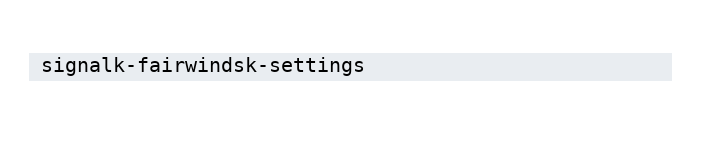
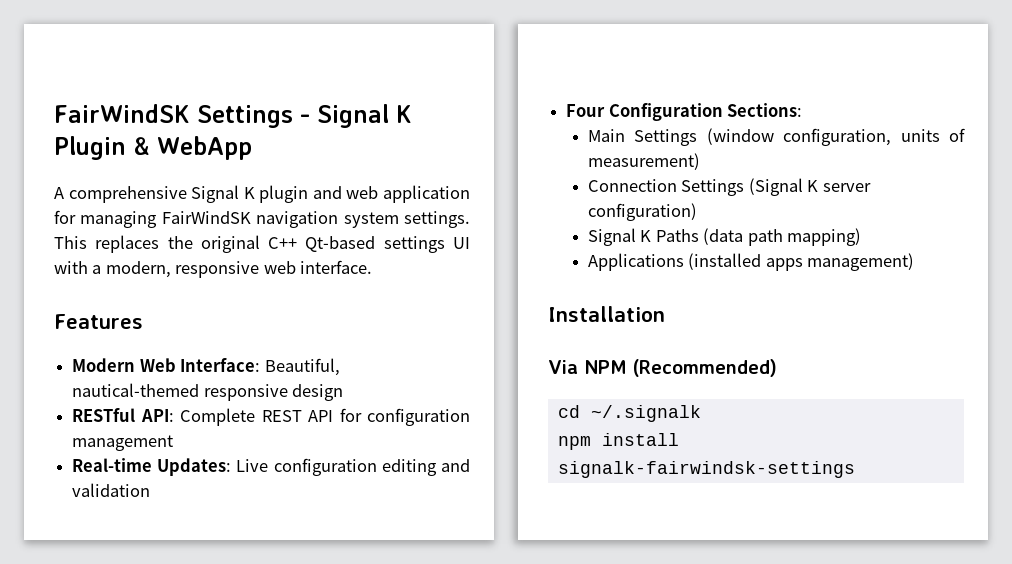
(41, 66) none -> [54,104,412,128] [54,136,252,160] [54,185,470,203] [54,210,470,228] [54,235,470,253] [54,260,373,278] [54,314,143,329] [72,358,340,376] [72,383,344,401] [72,408,470,426] [72,435,174,451] [72,458,471,476] [72,483,151,497] [566,103,803,121] [587,128,965,146] [587,153,700,170] [587,178,871,196] [587,203,697,221] [587,228,862,246] [587,253,915,271] [548,306,665,322] [548,359,777,377] [557,405,701,422] [557,433,679,450] FairWindSK Settings - Signal K Plugin & WebApp // A comprehensive Signal K plugin and web application for managing FairWindSK navigation system settings. This replaces the original C++ Qt-based settings UI with a modern, responsive web interface. // Features // Modern Web Interface: Beautiful, nautical-themed responsive design // RESTful API: Complete REST API for configuration management // Real-time Updates: Live configuration editing and validation // Four Configuration Sections: // Main Settings (window configuration, units of measurement) // Connection Settings (Signal K server configuration) // Signal K Paths (data path mapping) // Applications (installed apps management) // Installation // Via NPM (Recommended) // cd ~/.signalk // npm install

